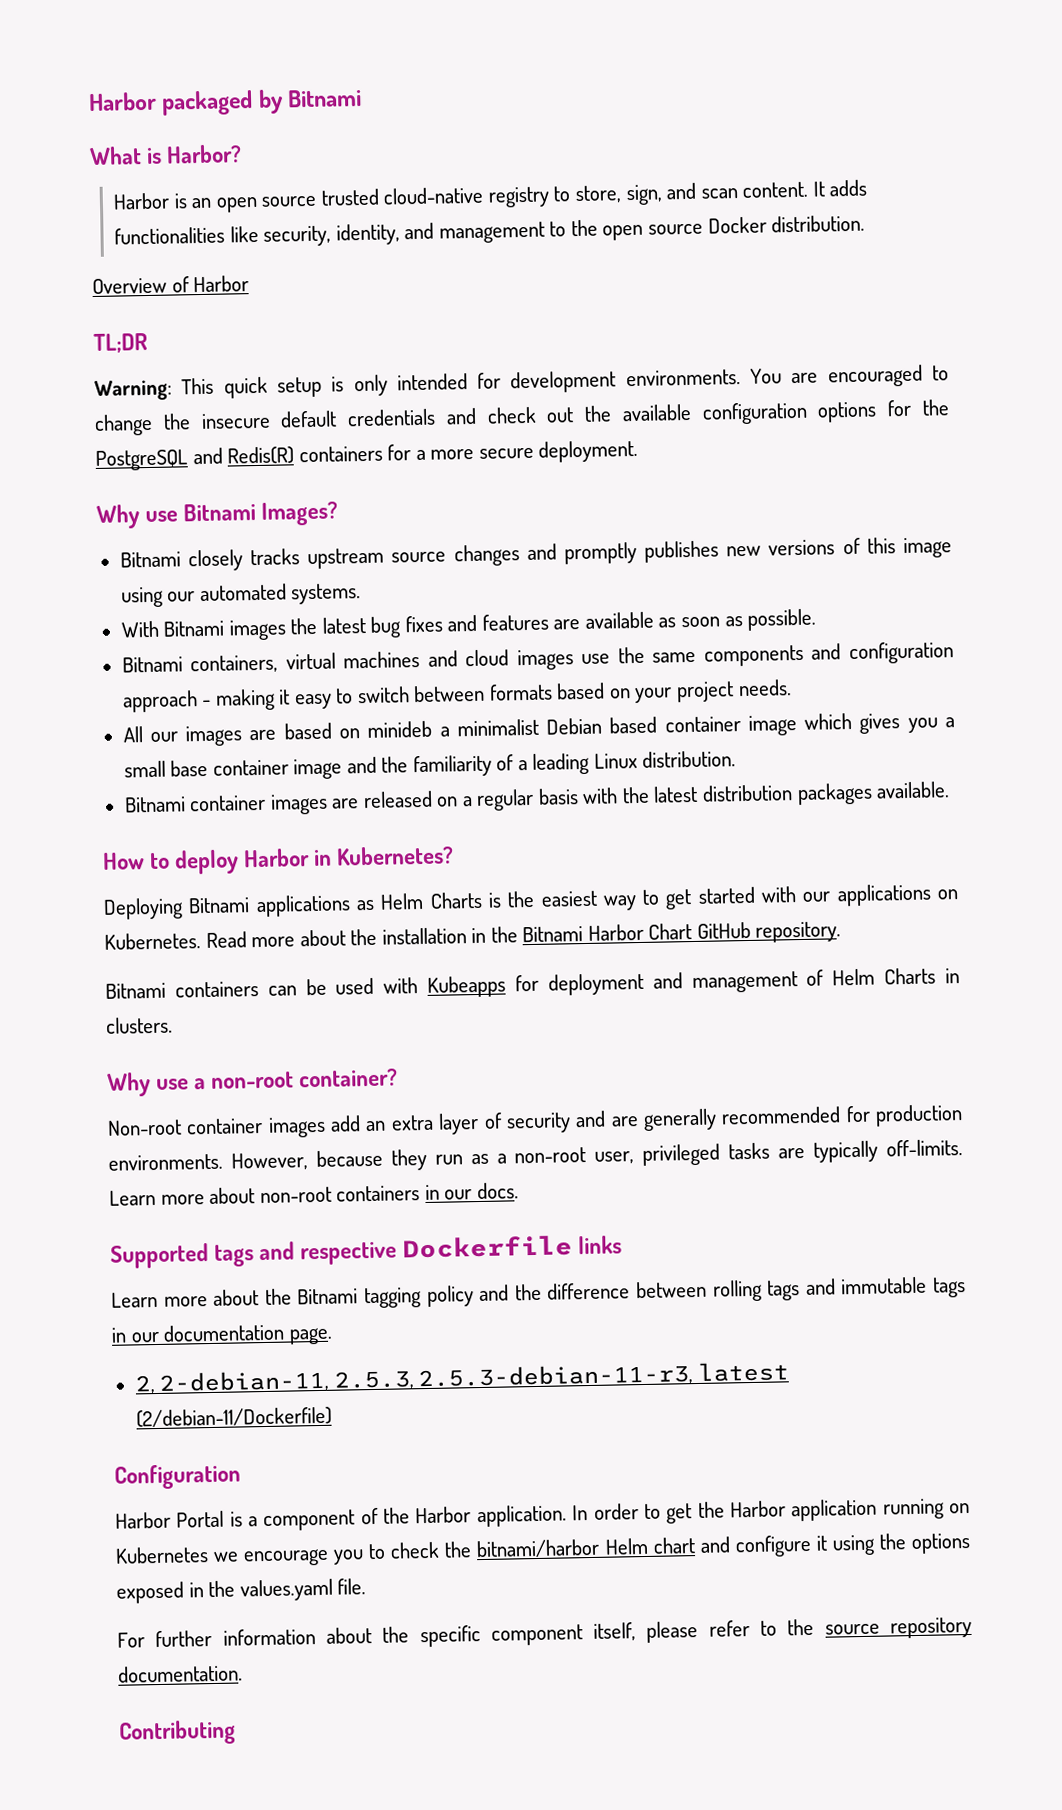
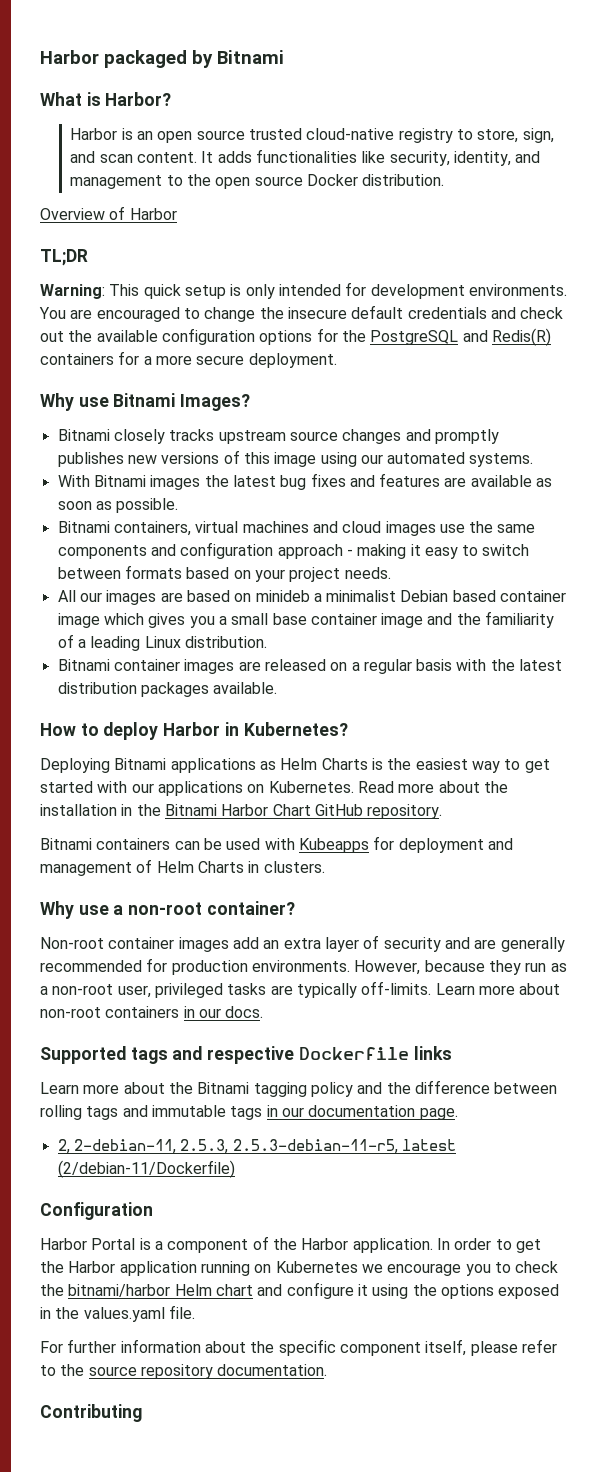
[418,1363,694,1389] 2.5.3-debian-11-r3, -> [232,1139,398,1154] 2.5.3-debian-11-r5,

